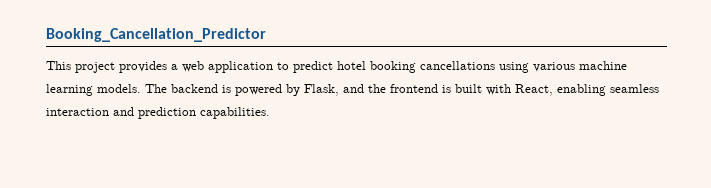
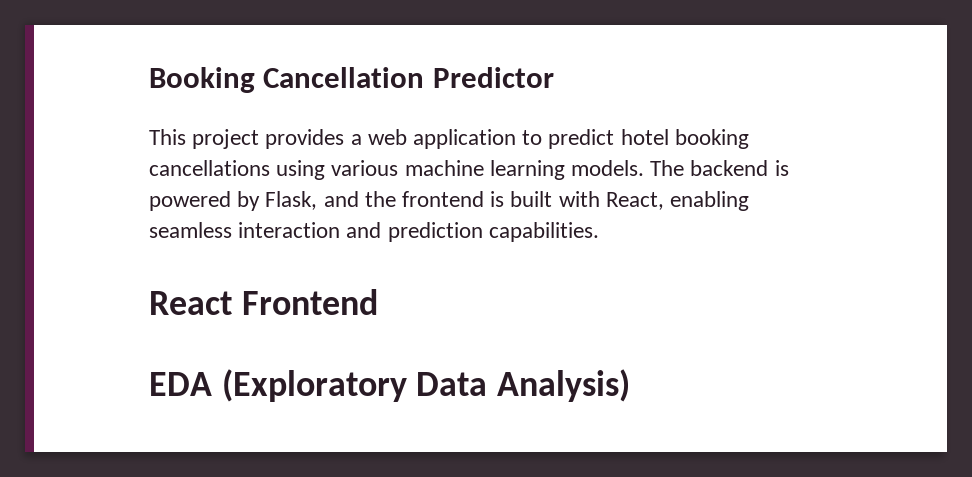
[46,28,266,42] Booking_Cancellation_Predictor -> [149,67,554,93] Booking Cancellation Predictor
(270, 113) none -> [149,289,378,315] [149,369,631,402] // React Frontend // EDA (Exploratory Data Analysis)

